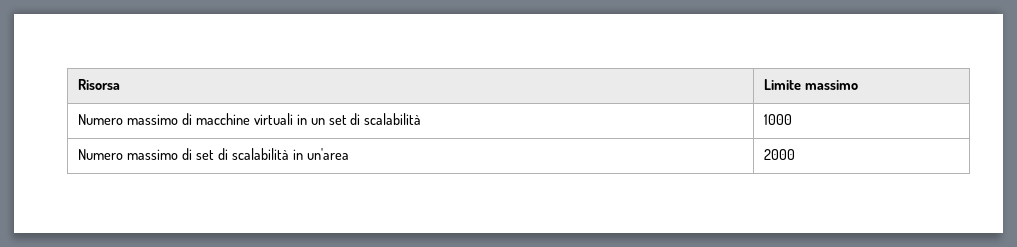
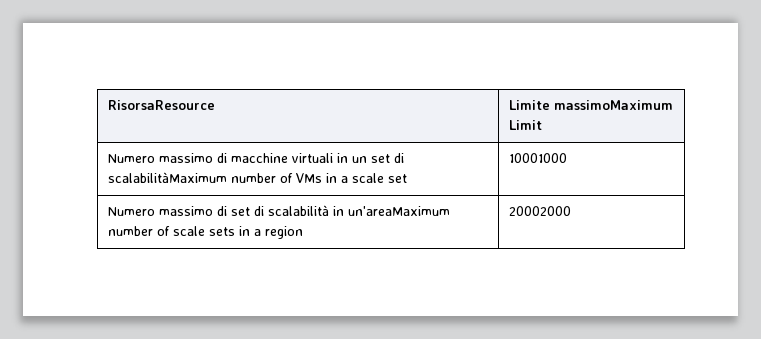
[78,79,121,90] Risorsa -> [107,100,215,110] RisorsaResource
[805,80,859,90] massimo -> [553,100,673,110] [508,120,542,130] massimoMaximum Limit
[364,113,422,125] [764,114,793,125] scalabilità | 1000 -> [107,172,407,183] [508,153,567,163] scalabilitàMaximum number of VMs in a scale set | 10001000
[306,148,349,160] [764,149,796,160] un'area | 2000 -> [347,206,450,216] [107,226,303,239] [508,206,571,216] un'areaMaximum number of scale sets in a region | 20002000

